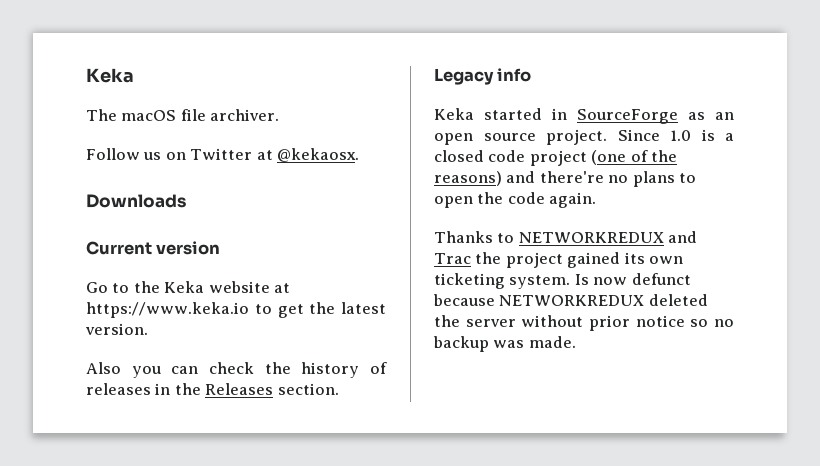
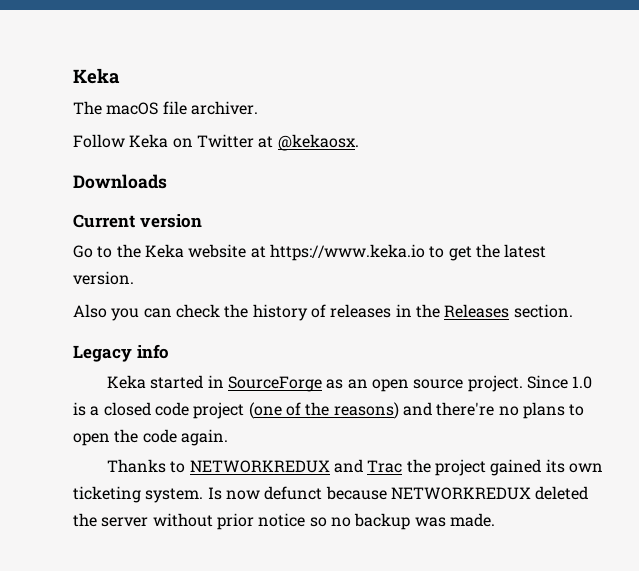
[143,152,162,160] us -> [129,134,169,148] Keka

